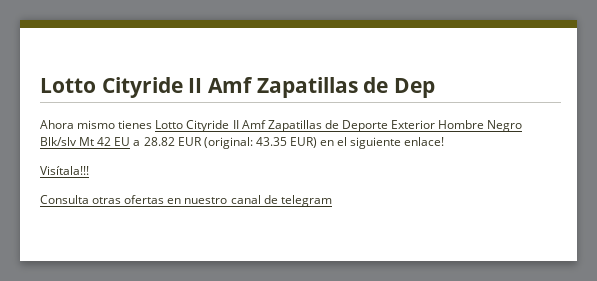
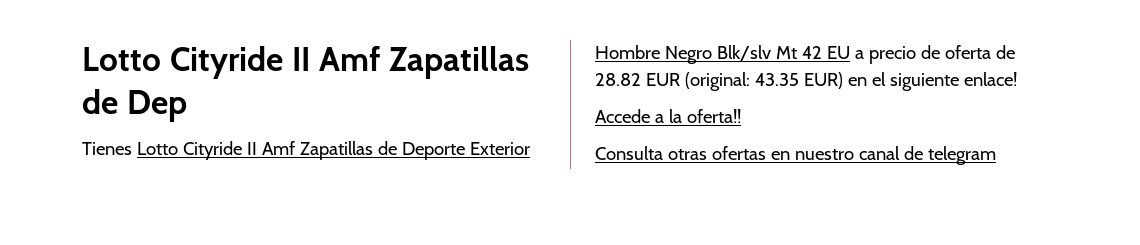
[40,120,153,129] Ahora mismo tienes -> [82,142,132,155] Tienes
(141, 143) none -> [868,45,1015,64] precio de oferta de
[40,166,89,175] Visítala!!! -> [595,109,741,123] Accede a la oferta!!

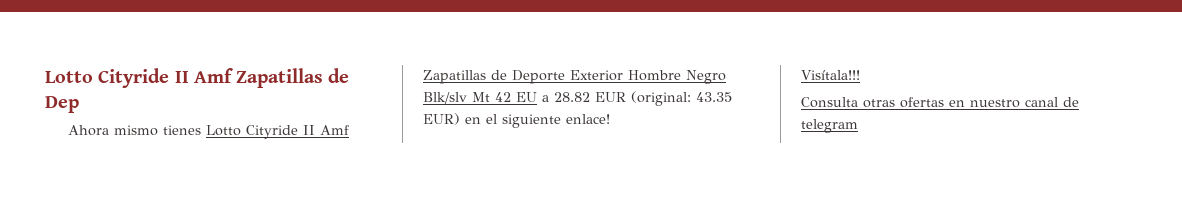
[82,142,132,155] Tienes -> [68,125,202,136] Ahora mismo tienes
[868,45,1015,64] precio de oferta de -> (549, 98) none
[595,109,741,123] Accede a la oferta!! -> [801,70,860,80] Visítala!!!

